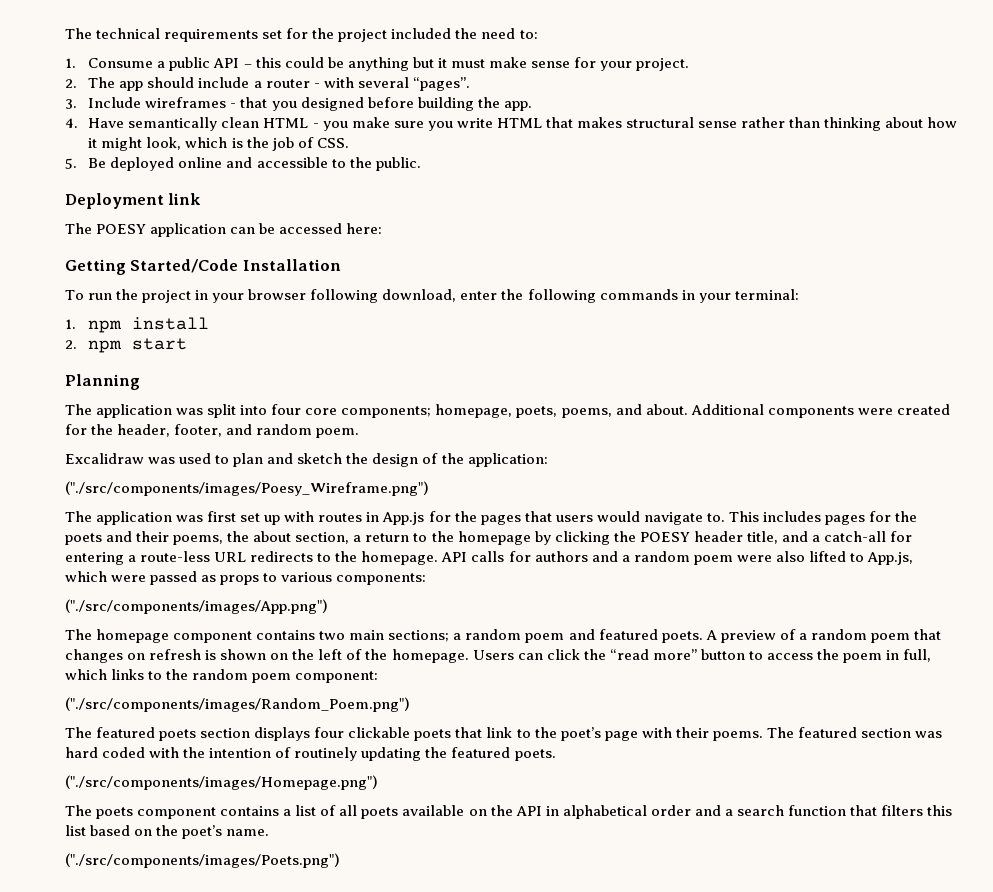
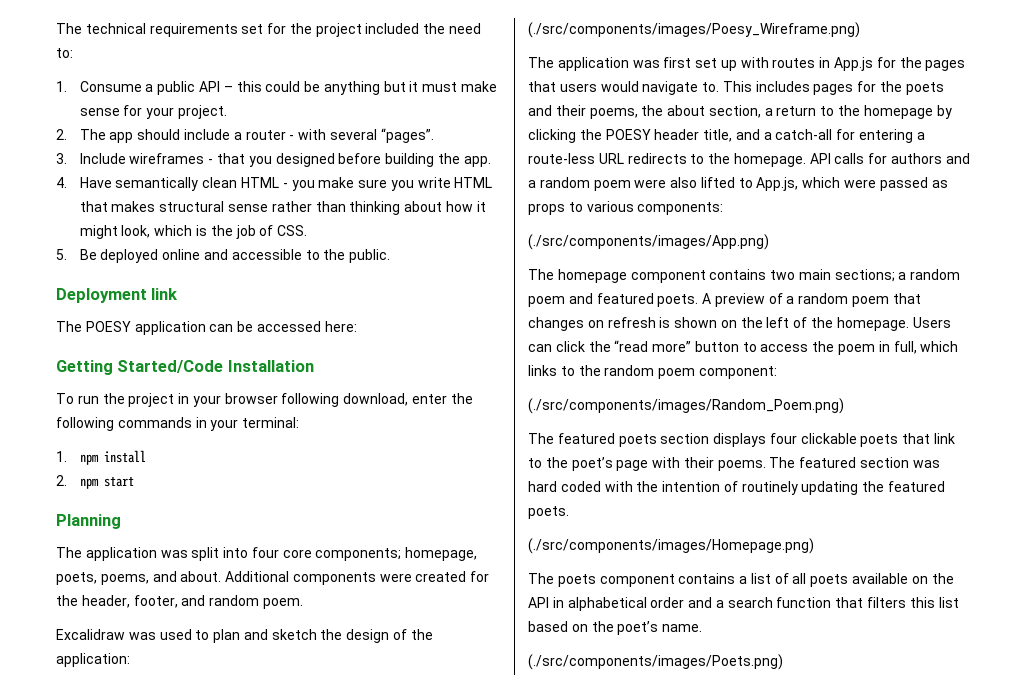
[65,481,429,496] ("./src/components/images/Poesy_Wireframe.png") -> [528,22,860,38] (./src/components/images/Poesy_Wireframe.png)
[65,599,328,614] ("./src/components/images/App.png") -> [528,234,769,250] (./src/components/images/App.png)
[65,697,410,712] ("./src/components/images/Random_Poem.png") -> [528,398,844,414] (./src/components/images/Random_Poem.png)
[65,775,378,790] ("./src/components/images/Homepage.png") -> [528,538,814,554] (./src/components/images/Homepage.png)
[65,853,340,868] ("./src/components/images/Poets.png") -> [528,654,783,670] (./src/components/images/Poets.png)

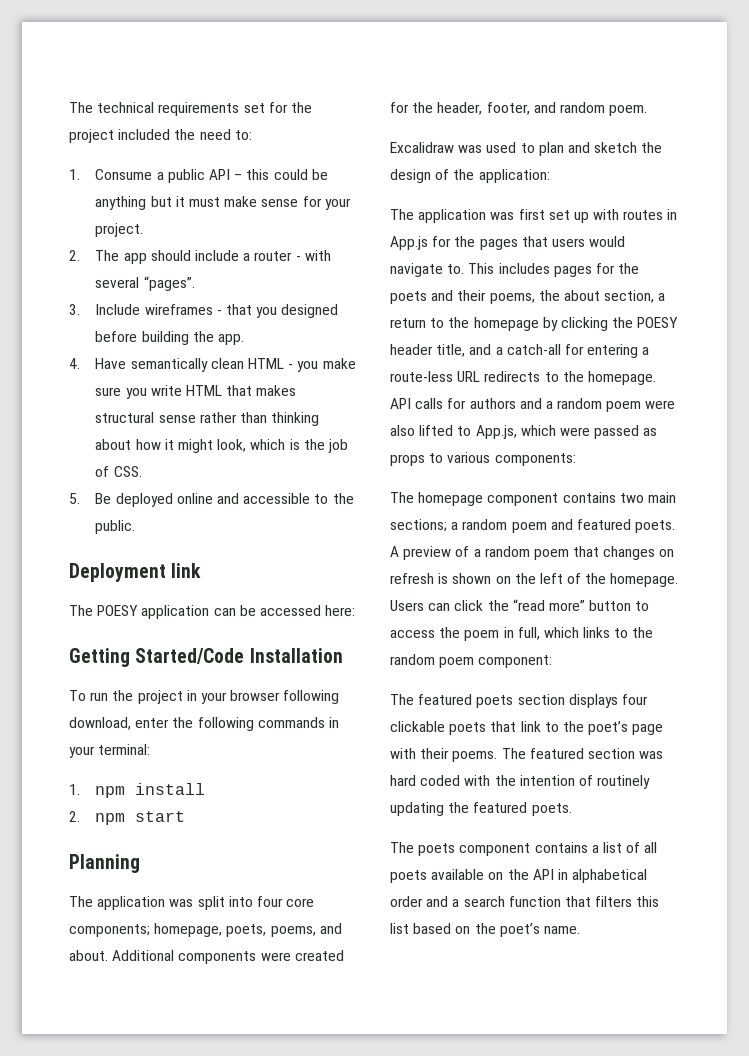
[528,22,860,38] // (./src/components/images/Poesy_Wireframe.png) -> (550, 176) none
[528,234,769,250] // (./src/components/images/App.png) -> (576, 459) none
[528,398,844,414] // (./src/components/images/Random_Poem.png) -> (553, 661) none
[528,538,814,554] // (./src/components/images/Homepage.png) -> (572, 809) none
[528,654,783,670] // (./src/components/images/Poets.png) -> (580, 930) none

